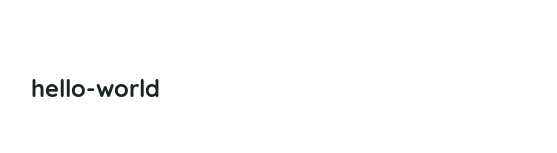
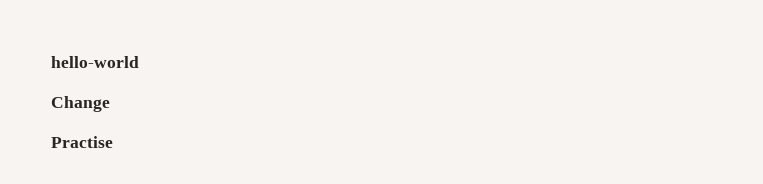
(160, 88) none -> [51,96,110,112] [51,136,113,148] // Change // Practise

